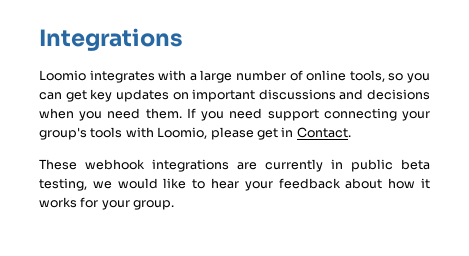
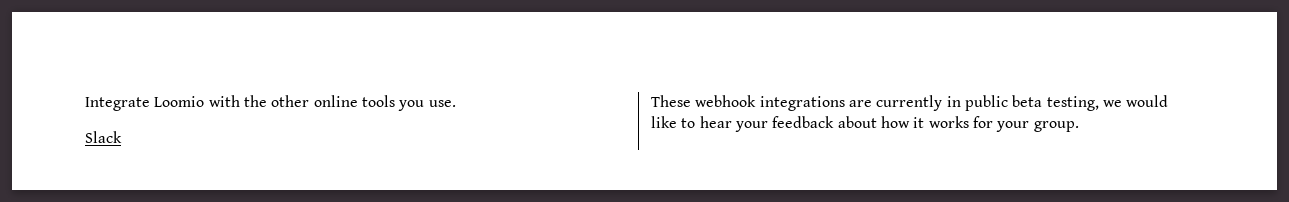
[39,28,183,51] [39,70,431,83] [39,89,430,102] [39,108,431,121] [39,127,351,140] Integrations // Loomio integrates with a large number of online tools, so you can get key updates on important discussions and decisions when you need them. If you need support connecting your group's tools with Loomio, please get in Contact. -> [85,95,456,111] [85,131,122,143] Integrate Loomio with the other online tools you use. // Slack

